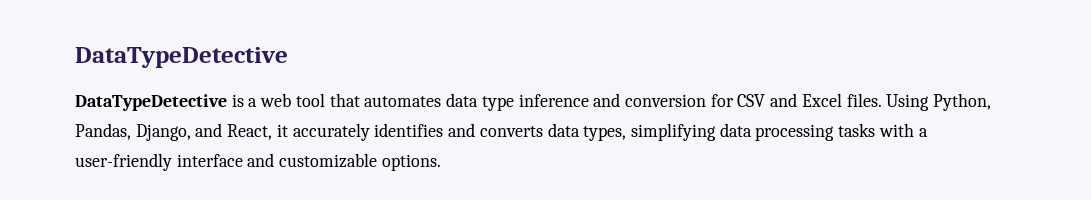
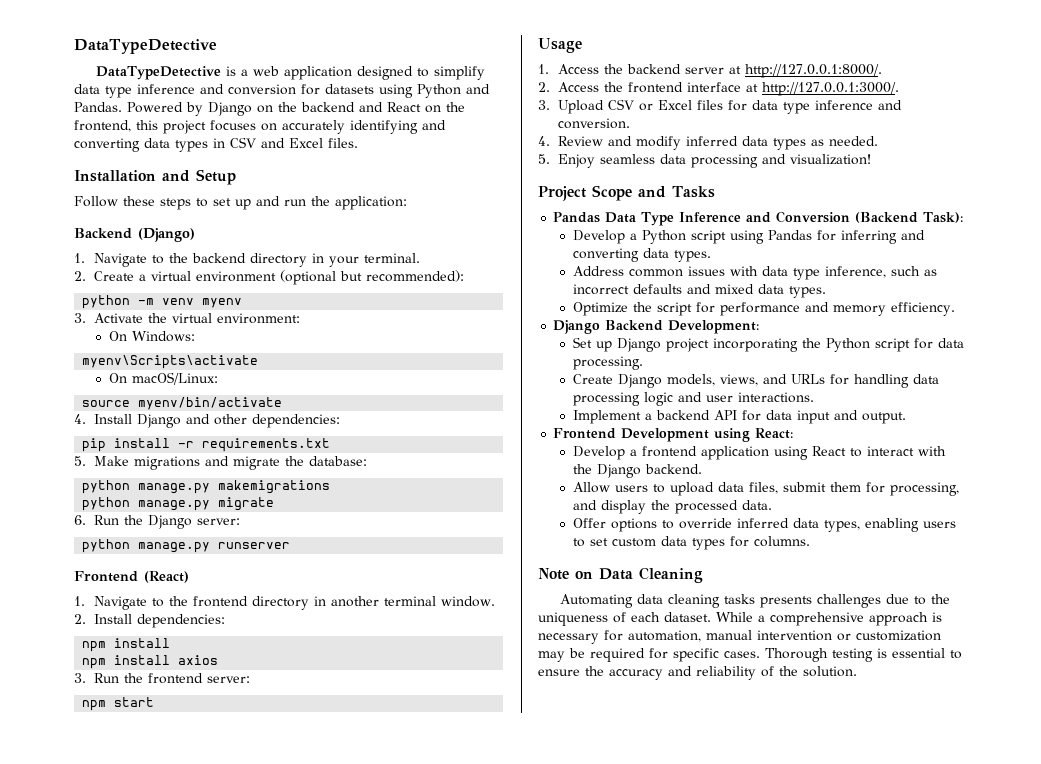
[295,93,442,107] tool that automates -> [284,66,486,80] application designed to simplify
[737,93,992,111] [75,123,928,141] [75,153,441,171] CSV and Excel files. Using Python, Pandas, Django, and React, it accurately identifies and converts data types, simplifying data processing tasks with a user-friendly interface and customizable options. -> [325,84,490,98] [74,102,465,116] [74,120,446,134] [74,137,358,152] [74,169,236,185] [74,196,407,210] [74,228,195,242] [74,253,420,267] [74,270,464,285] [82,295,243,309] [74,313,300,324] [108,331,195,342] [82,355,259,369] [108,372,218,385] [82,397,283,410] [74,414,340,428] [82,438,331,452] [74,456,367,470] [82,480,331,494] [82,497,275,511] [74,515,240,529] [82,539,291,553] [74,571,189,583] [74,596,495,610] [74,614,225,628] [82,638,171,652] [82,655,219,669] [74,673,250,684] [82,697,155,711] [538,38,582,53] [538,64,882,78] [538,82,899,96] [538,99,902,114] [557,118,630,129] [538,136,878,150] [538,154,871,168] [538,185,715,201] [553,211,964,226] [572,230,925,244] [572,248,711,262] [572,266,937,280] [572,284,826,298] [572,302,955,316] [553,320,760,334] [572,337,964,352] [572,356,643,370] [572,374,939,388] [572,392,814,406] [572,410,906,424] [553,428,794,442] [572,446,946,460] [572,464,702,478] [572,482,959,496] [572,500,772,514] [572,518,956,532] [572,536,810,550] [538,567,703,583] [560,594,951,608] [538,612,942,626] [538,630,941,644] [538,648,962,662] [538,666,857,680] datasets using Python and Pandas. Powered by Django on the backend and React on the frontend, this project focuses on accurately identifying and converting data types in CSV and Excel files. // Installation and Setup // Follow these steps to set up and run the application: // Backend (Django) // 1. Navigate to the backend directory in your terminal. // 2. Create a virtual environment (optional but recommended): // python -m venv myenv // 3. Activate the virtual environment: // On Windows: // myenv\Scripts\activate // On macOS/Linux: // source myenv/bin/activate // 4. Install Django and other dependencies: // pip install -r requirements.txt // 5. Make migrations and migrate the database: // python manage.py makemigrations // python manage.py migrate // 6. Run the Django server: // python manage.py runserver // Frontend (React) // 1. Navigate to the frontend directory in another terminal window. // 2. Install dependencies: // npm install // npm install axios // 3. Run the frontend server: // npm start // Usage // 1. Access the backend server at http://127.0.0.1:8000/. // 2. Access the frontend interface at http://127.0.0.1:3000/. // 3. Upload CSV or Excel files for data type inference and conversion. // 4. Review and modify inferred data types as needed. // 5. Enjoy seamless data processing and visualization! // Project Scope and Tasks // Pandas Data Type Inference and Conversion (Backend Task): // Develop a Python script using Pandas for inferring and converting data types. // Address common issues with data type inference, such as incorrect defaults and mixed data types. // Optimize the script for performance and memory efficiency. // Django Backend Development: // Set up Django project incorporating the Python script for data processing. // Create Django models, views, and URLs for handling data processing logic and user interactions. // Implement a backend API for data input and output. // Frontend Development using React: // Develop a frontend application using React to interact with the Django backend. // Allow users to upload data files, submit them for processing, and display the processed data. // Offer options to override inferred data types, enabling users to set custom data types for columns. // Note on Data Cleaning // Automating data cleaning tasks presents challenges due to the uniqueness of each dataset. While a comprehensive approach is necessary for automation, manual intervention or customization may be required for specific cases. Thorough testing is essential to ensure the accuracy and reliability of the solution.

